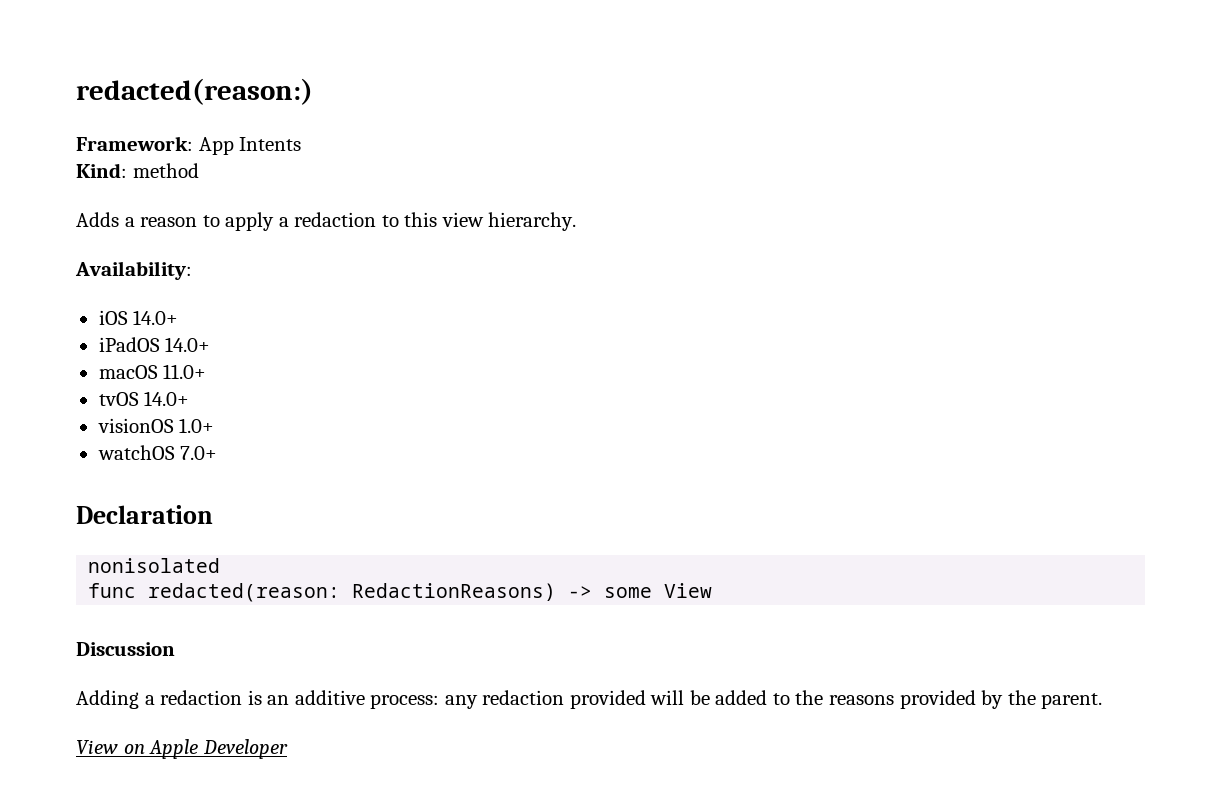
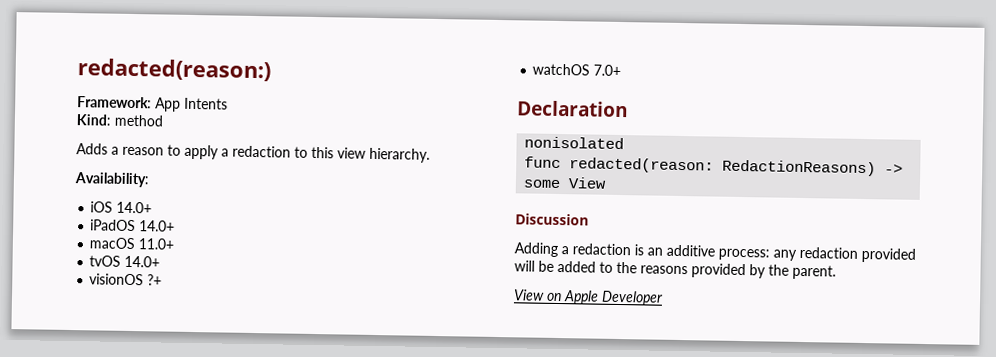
[179,418,215,433] 1.0+ -> [147,274,163,286] ?+

